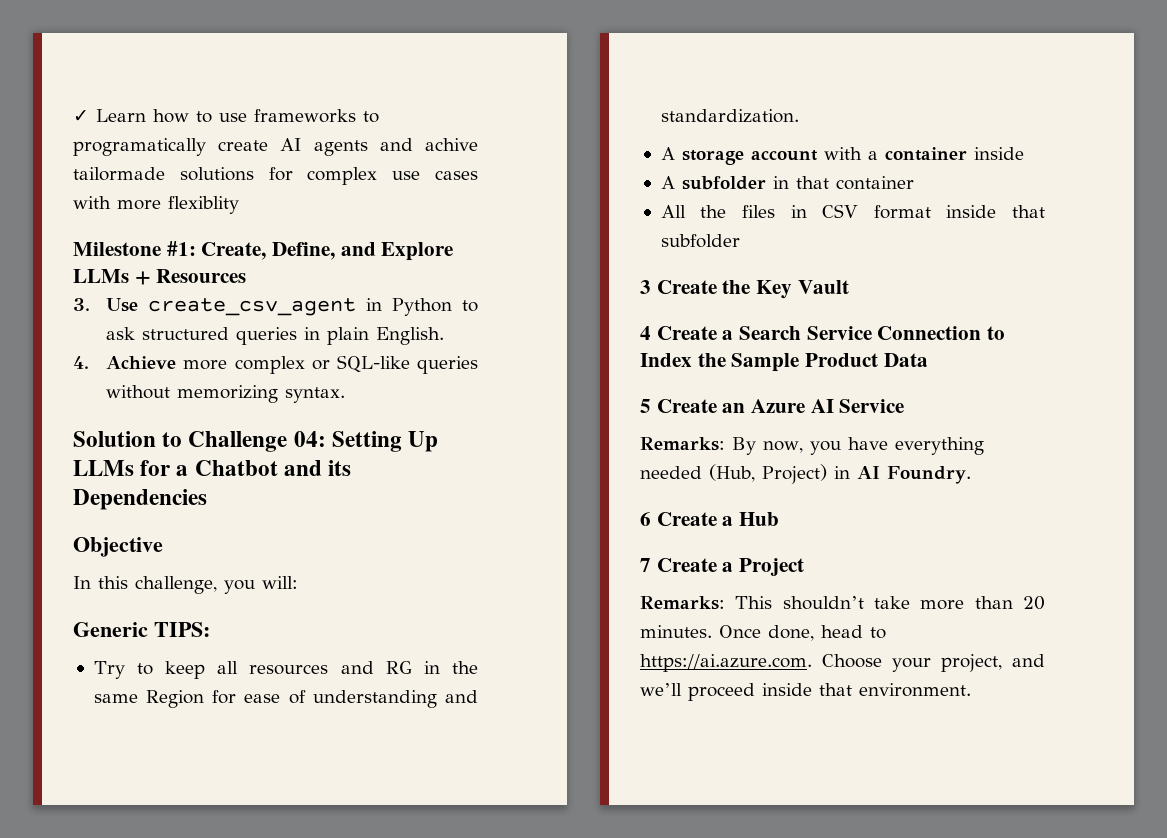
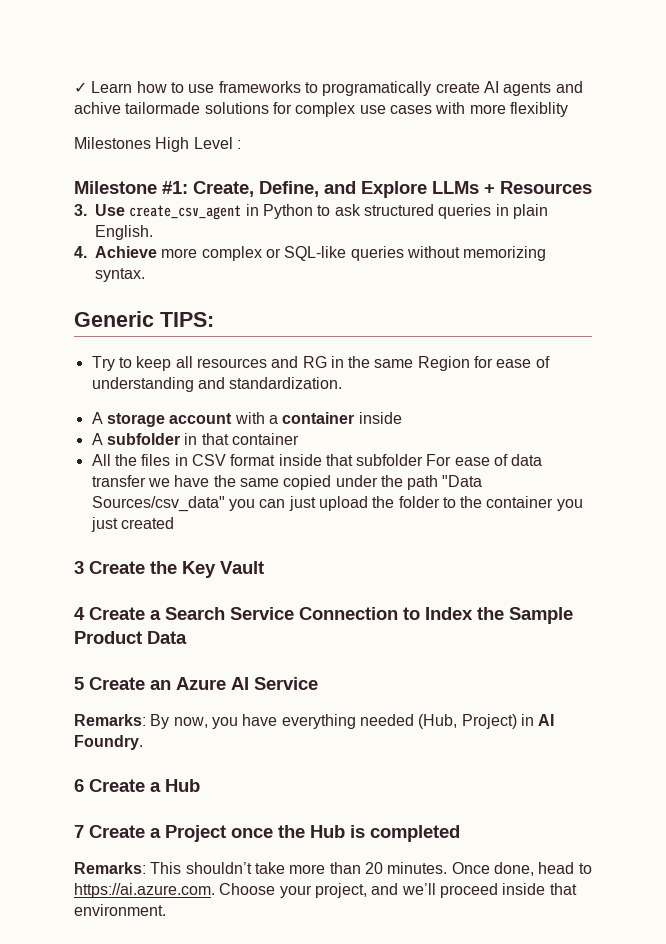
(239, 205) none -> [74,137,241,152] // Milestones High Level :
[73,431,439,452] [73,460,352,476] [73,489,207,510] [73,537,163,557] [73,576,298,594] // Solution to Challenge 04: Setting Up LLMs for a Chatbot and its Dependencies // Objective // In this challenge, you will: -> (145, 275) none
(740, 241) none -> [426,454,543,466] [91,475,483,490] [91,496,583,512] [90,517,174,532] For ease of data transfer we have the same copied under the path "Data Sources/csv_data" you can just upload the folder to the container you just created
(805, 567) none -> [231,825,460,842] once the Hub is completed

